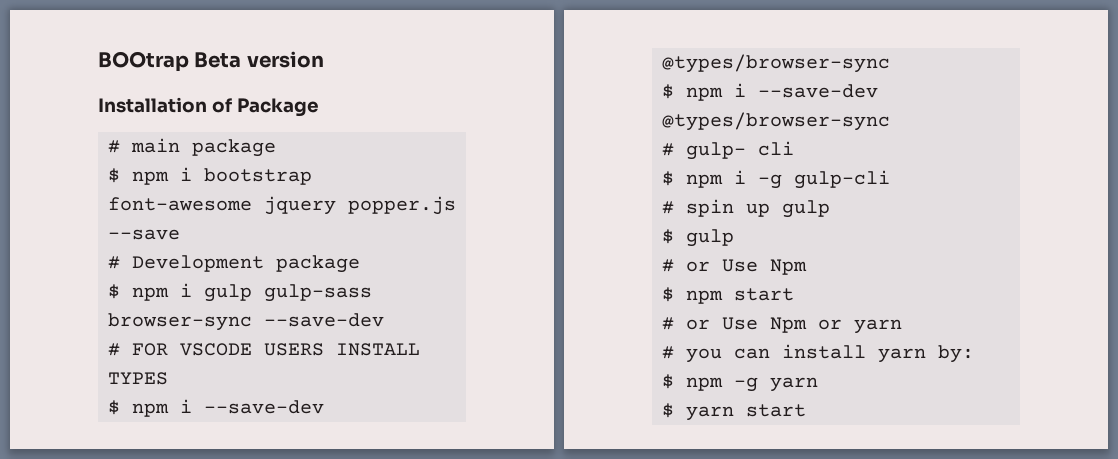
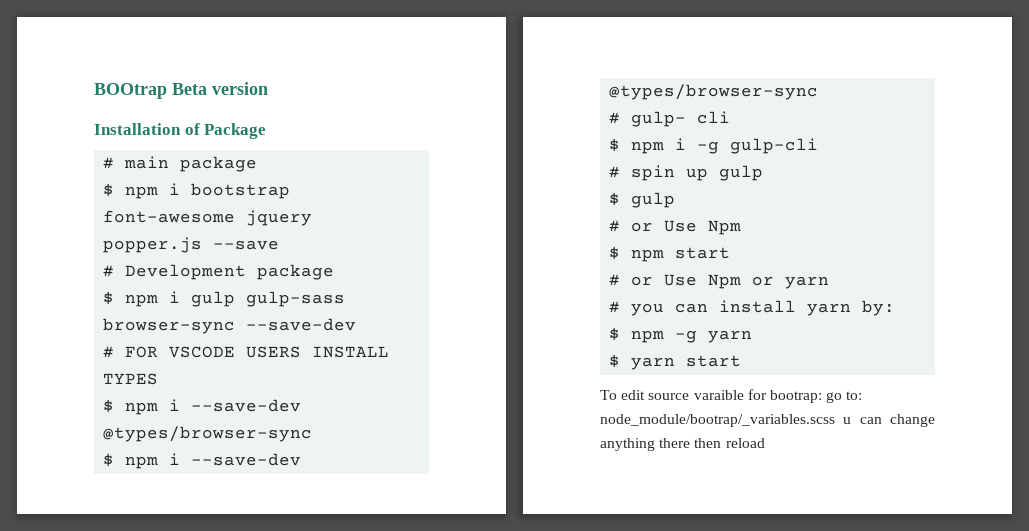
(806, 410) none -> [600,389,863,403] [600,414,935,427] [600,438,765,451] // To edit source varaible for bootrap: go to: node_module/bootrap/_variables.scss u can change anything there then reload

